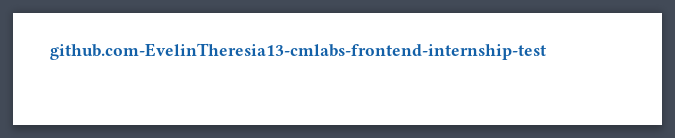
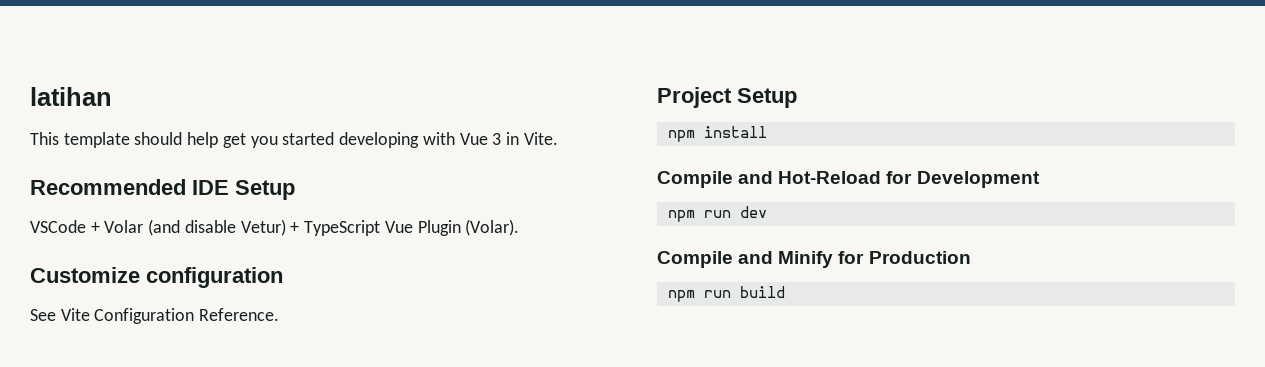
[50,43,546,60] github.com-EvelinTheresia13-cmlabs-frontend-internship-test -> [30,87,112,106] [30,132,558,148] [30,179,295,200] [30,219,520,236] [30,267,283,288] [30,308,280,324] [657,87,797,108] [667,126,767,142] [657,171,1040,188] [667,206,767,222] [657,251,971,268] [667,286,785,302] latihan // This template should help get you started developing with Vue 3 in Vite. // Recommended IDE Setup // VSCode + Volar (and disable Vetur) + TypeScript Vue Plugin (Volar). // Customize configuration // See Vite Configuration Reference. // Project Setup // npm install // Compile and Hot-Reload for Development // npm run dev // Compile and Minify for Production // npm run build

